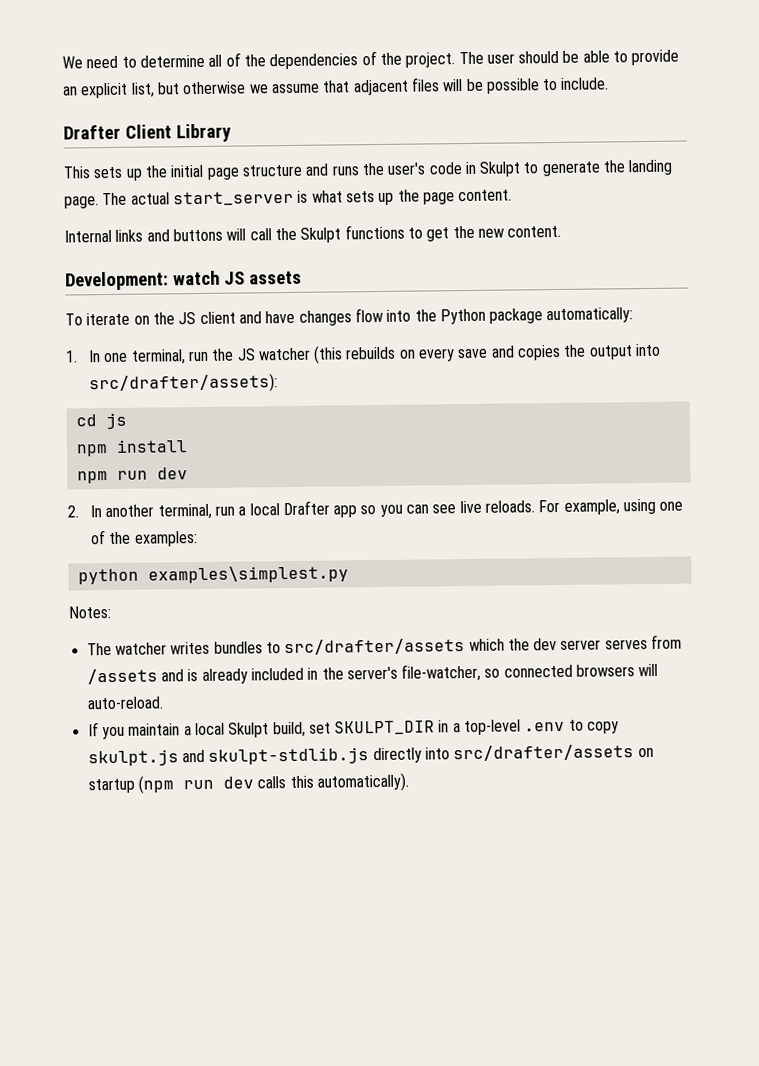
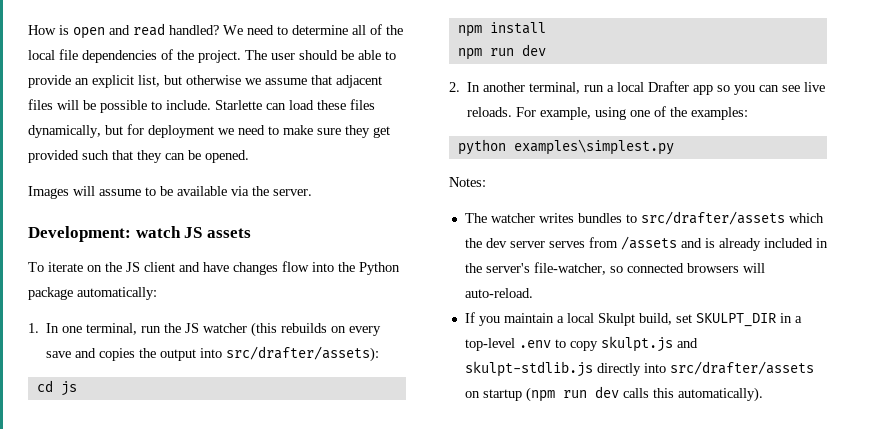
(62, 62) none -> [28,23,219,39] How is open and read handled?
(266, 60) none -> [28,49,78,60] local file
[63,123,231,143] [63,159,674,181] [64,189,513,209] [64,224,562,243] // Drafter Client Library // This sets up the initial page structure and runs the user's code in Skulpt to generate the landing page. The actual start_server is what sets up the page content. // Internal links and buttons will call the Skulpt functions to get the new content. -> [215,99,375,110] [28,124,390,138] [28,150,249,163] [28,186,312,199] Starlette can load these files dynamically, but for deployment we need to make sure they get provided such that they can be opened. // Images will assume to be available via the server.

